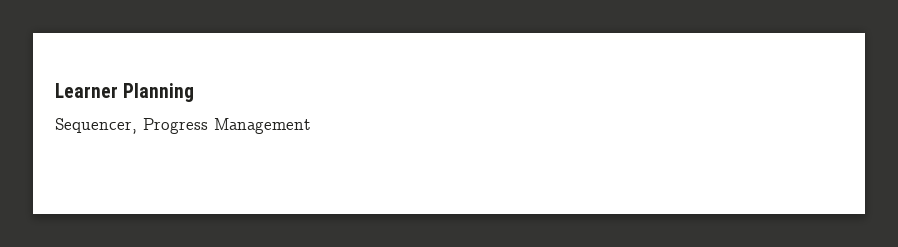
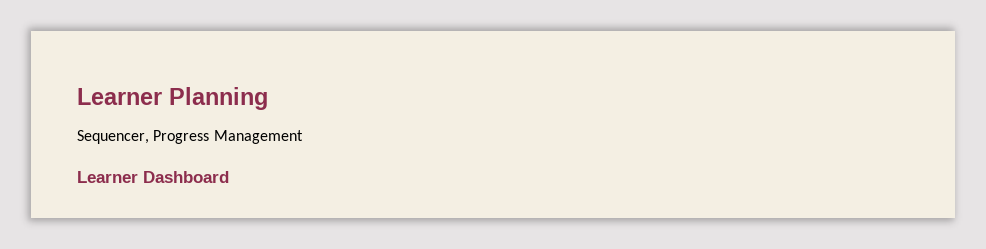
(311, 126) none -> [77,171,229,183] // Learner Dashboard

